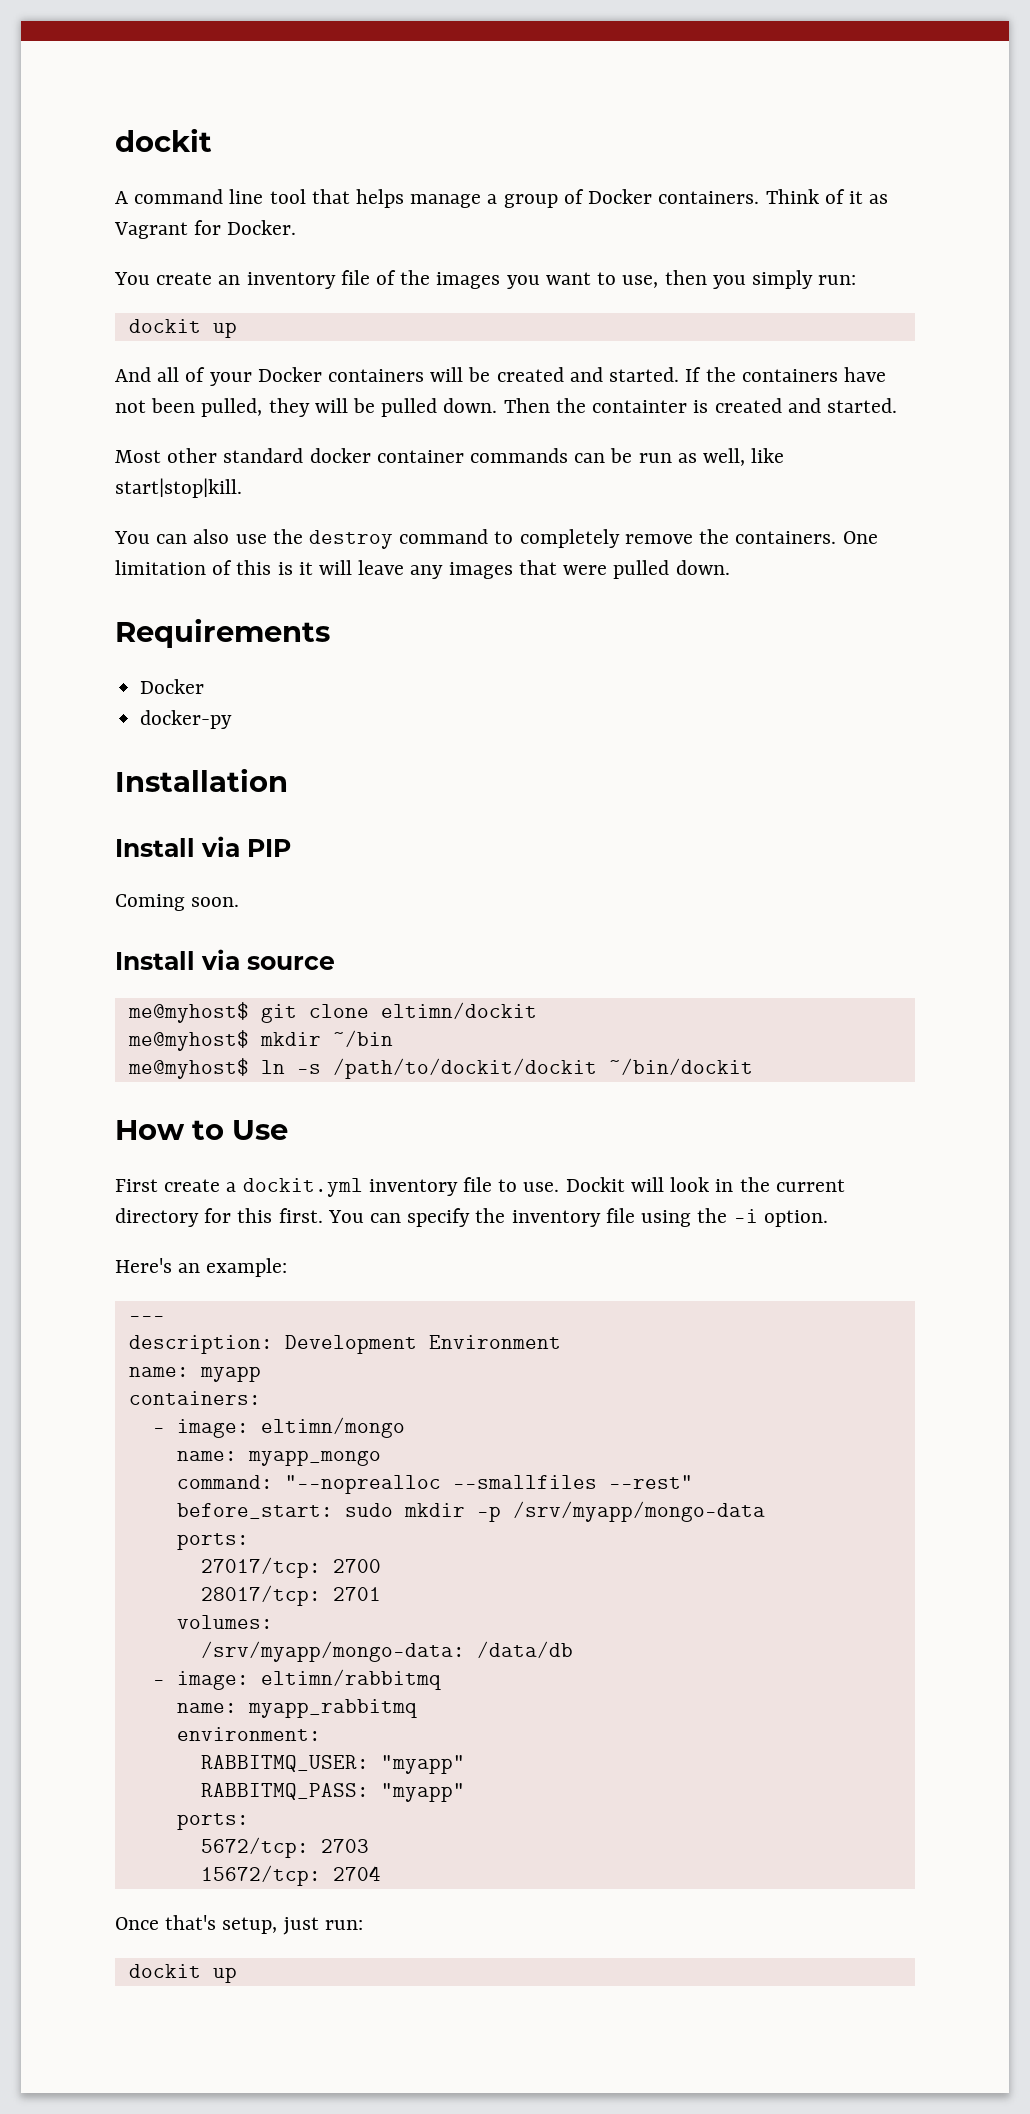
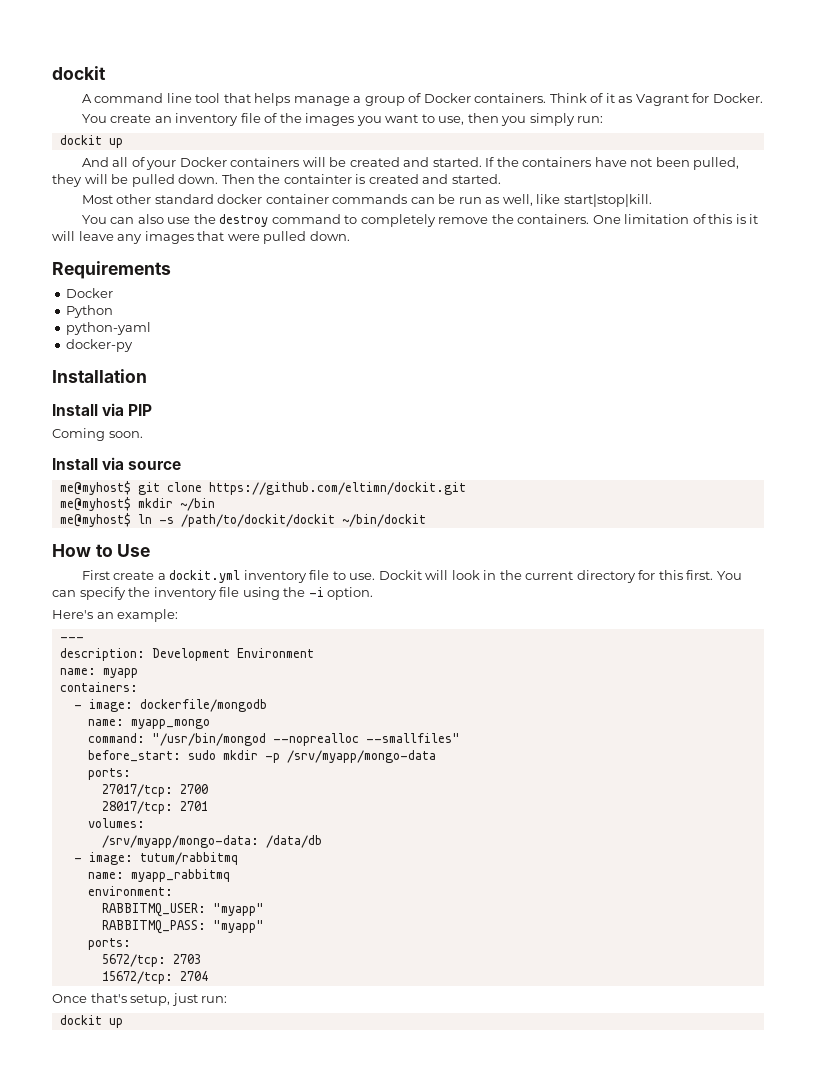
(205, 686) none -> [66,305,114,318] [66,322,152,335] // Python // python-yaml
[380,1002,537,1019] eltimn/dockit -> [208,482,466,495] https://github.com/eltimn/dockit.git
[260,1417,405,1438] eltimn/mongo -> [139,699,267,712] dockerfile/mongodb
[284,1475,693,1494] "--noprealloc --smallfiles --rest" -> [151,733,460,746] "/usr/bin/mongod --noprealloc --smallfiles"
[260,1669,441,1690] eltimn/rabbitmq -> [139,852,238,865] tutum/rabbitmq

